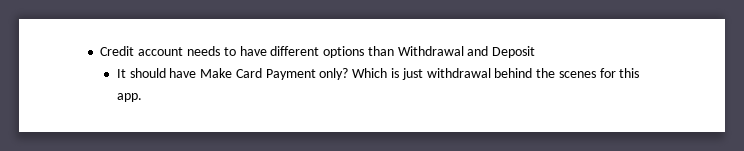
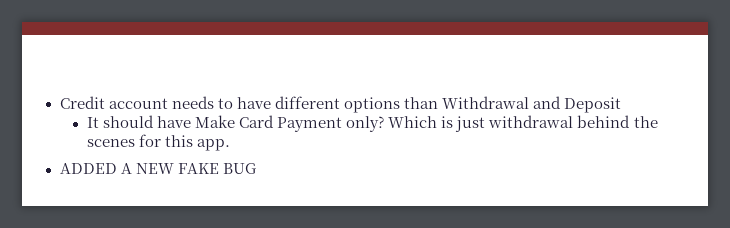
(142, 97) none -> [59,163,256,174] // ADDED A NEW FAKE BUG

